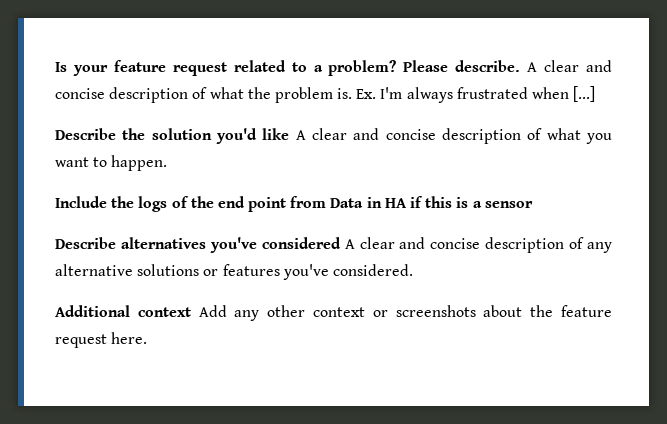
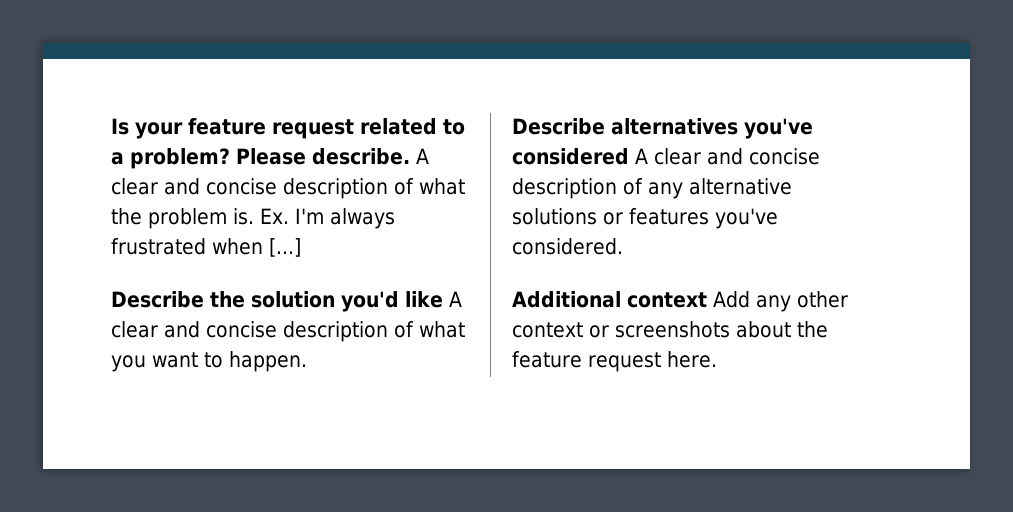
[55,196,533,212] // Include the logs of the end point from Data in HA if this is a sensor -> (307, 361) none

